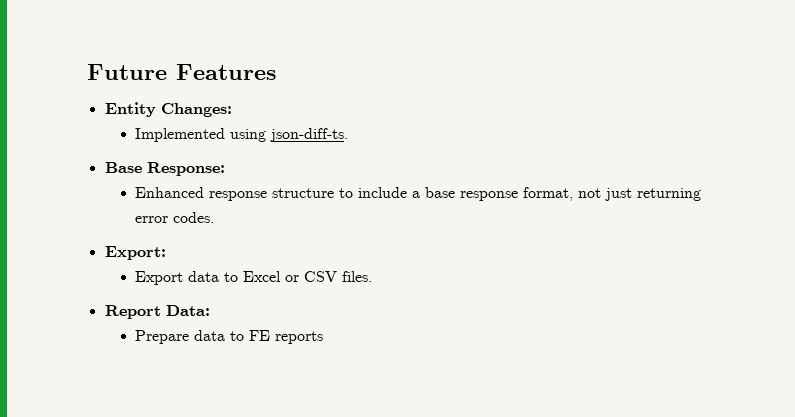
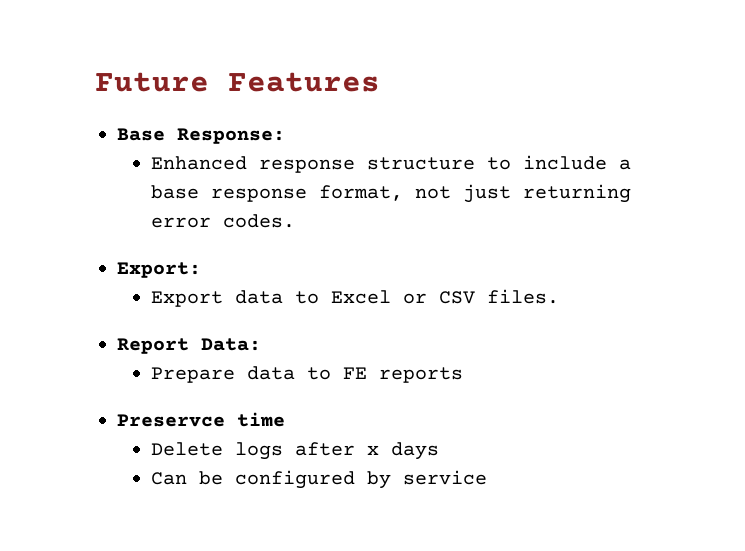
[104,102,232,117] [134,128,348,142] // Entity Changes: // Implemented using json-diff-ts. -> (380, 82) none
(323, 337) none -> [117,412,285,427] [150,442,439,460] [150,470,487,489] // Preservce time // Delete logs after x days // Can be configured by service

